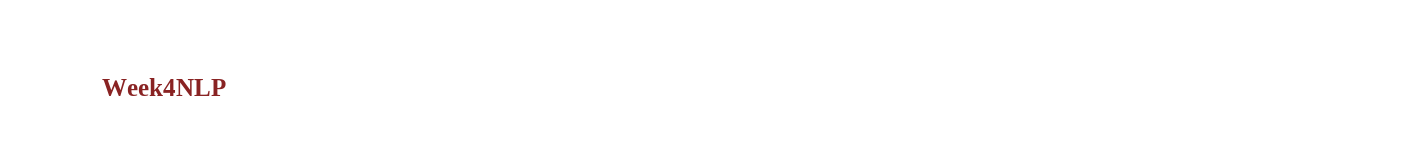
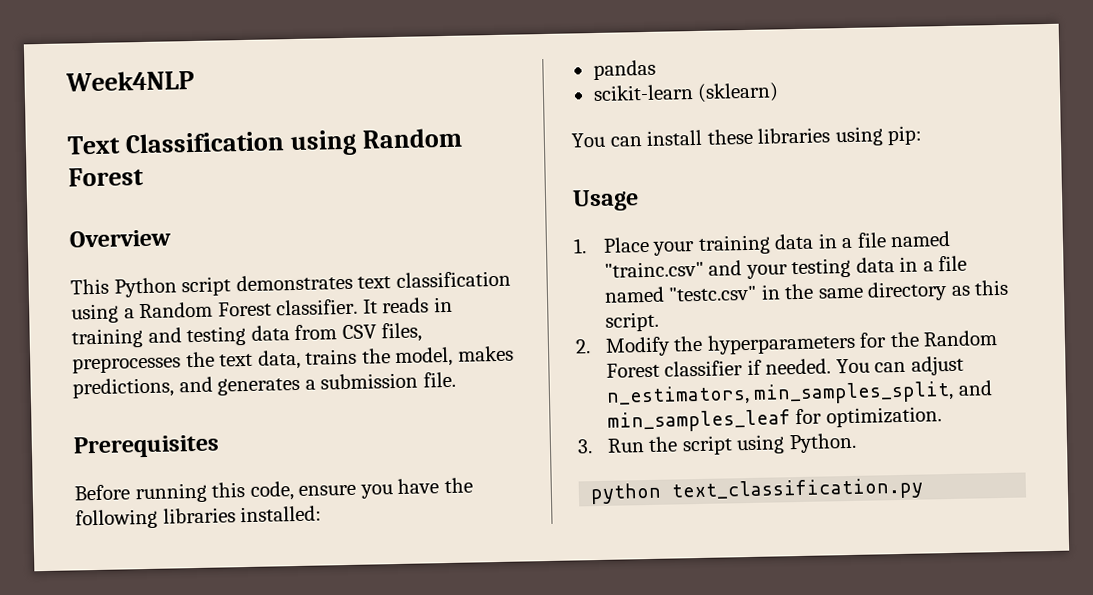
(226, 87) none -> [67,127,463,157] [68,166,144,187] [69,229,171,248] [70,270,511,298] [71,296,453,324] [71,322,423,349] [72,345,514,374] [72,371,456,399] [73,434,220,459] [74,477,473,504] [75,505,323,530] [592,59,656,81] [592,82,780,103] [571,125,924,148] [572,189,639,212] [573,230,952,256] [603,255,968,280] [603,279,1010,303] [604,311,659,332] [575,330,999,357] [605,355,964,378] [605,380,993,407] [606,406,942,433] [577,432,857,456] [590,477,925,505] // Text Classification using Random Forest // Overview // This Python script demonstrates text classification using a Random Forest classifier. It reads in training and testing data from CSV files, preprocesses the text data, trains the model, makes predictions, and generates a submission file. // Prerequisites // Before running this code, ensure you have the following libraries installed: // pandas // scikit-learn (sklearn) // You can install these libraries using pip: // Usage // 1. Place your training data in a file named "trainc.csv" and your testing data in a file named "testc.csv" in the same directory as this script. // 2. Modify the hyperparameters for the Random Forest classifier if needed. You can adjust n_estimators, min_samples_split, and min_samples_leaf for optimization. // 3. Run the script using Python. // python text_classification.py

